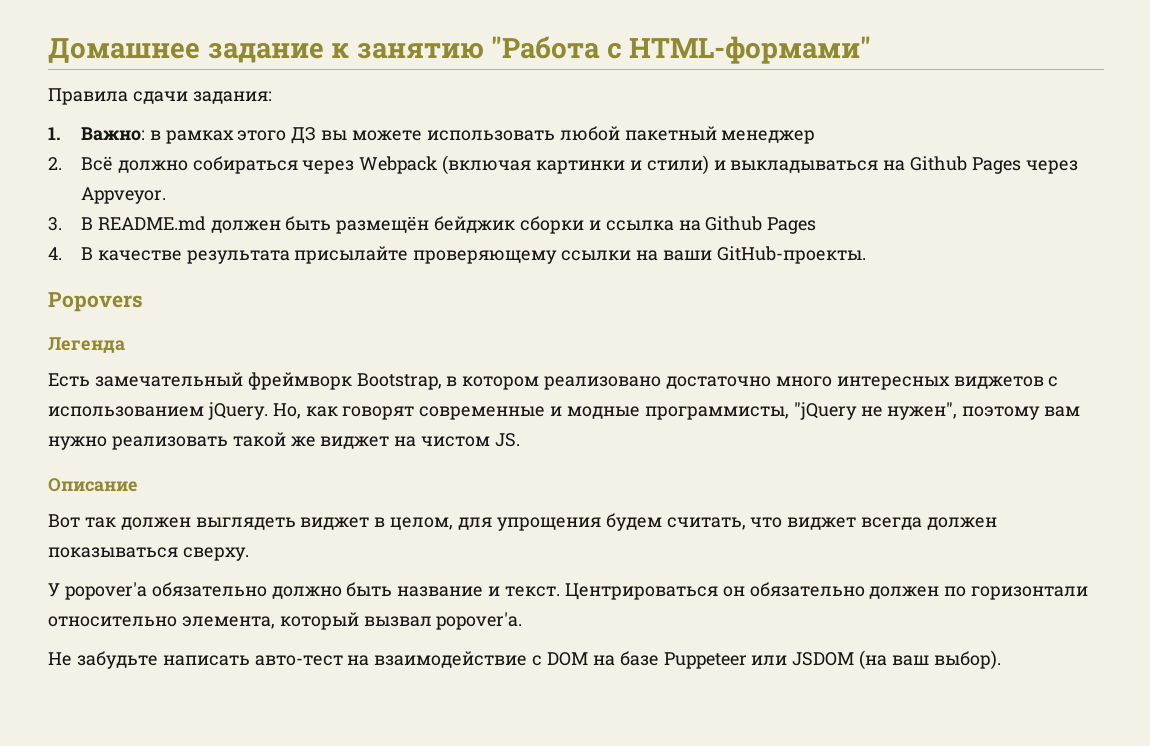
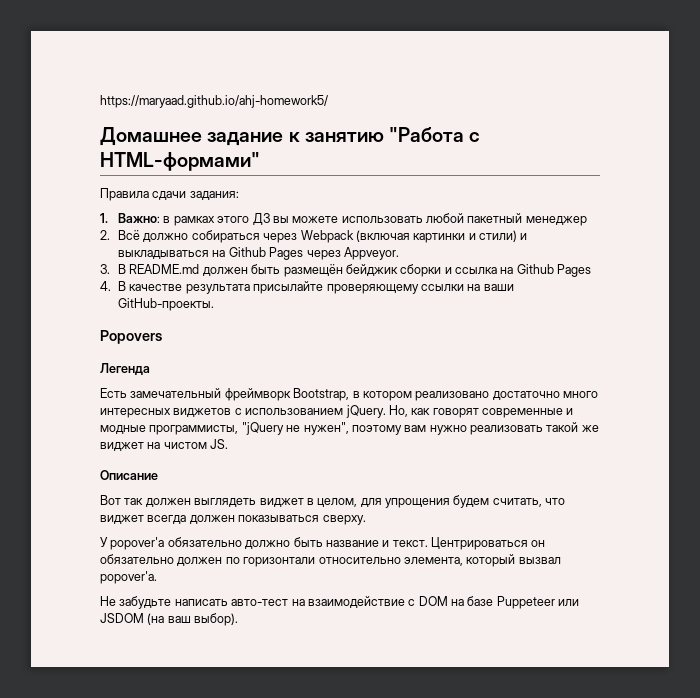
(48, 50) none -> [100,95,328,108] https://maryaad.github.io/ahj-homework5/ //

